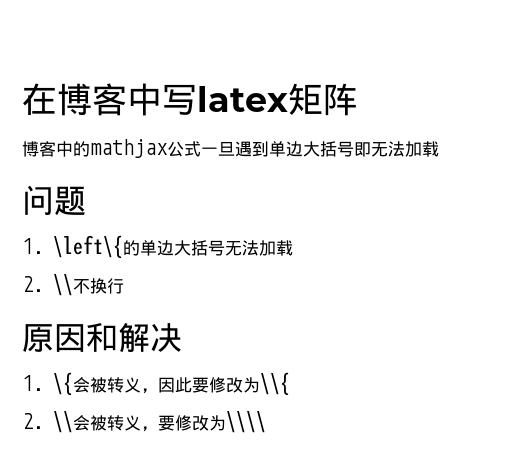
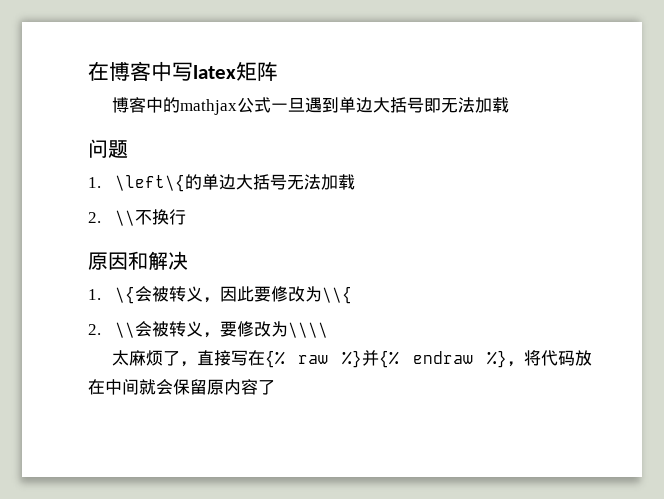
(266, 422) none -> [111,350,592,368] [88,379,275,395] // 太麻烦了，直接写在{% raw %}并{% endraw %}，将代码放在中间就会保留原内容了

